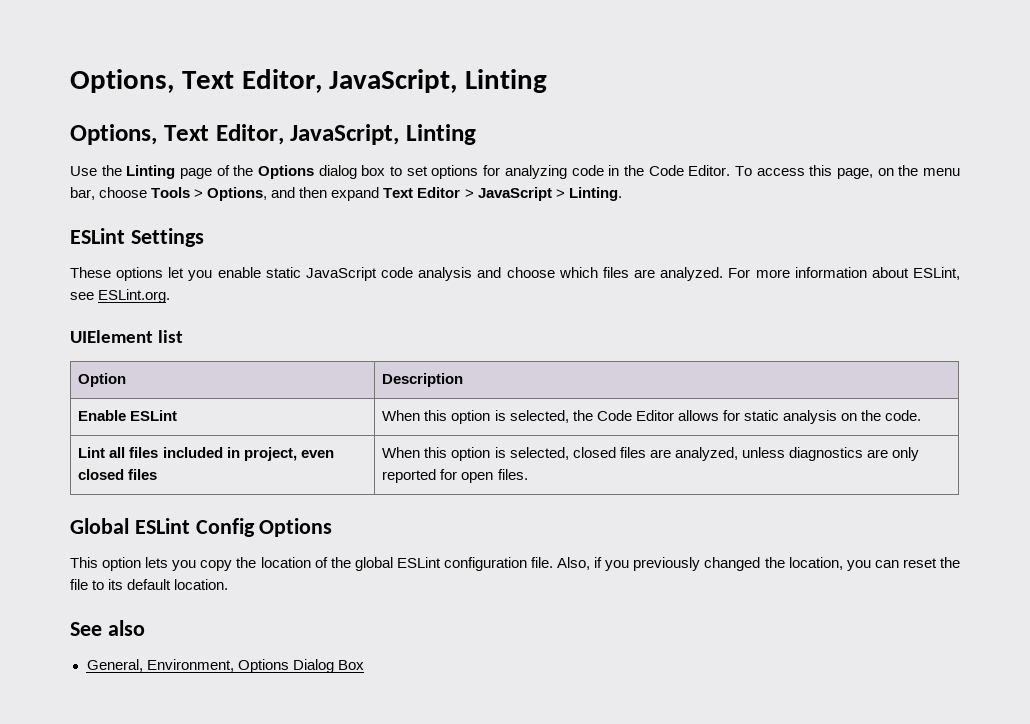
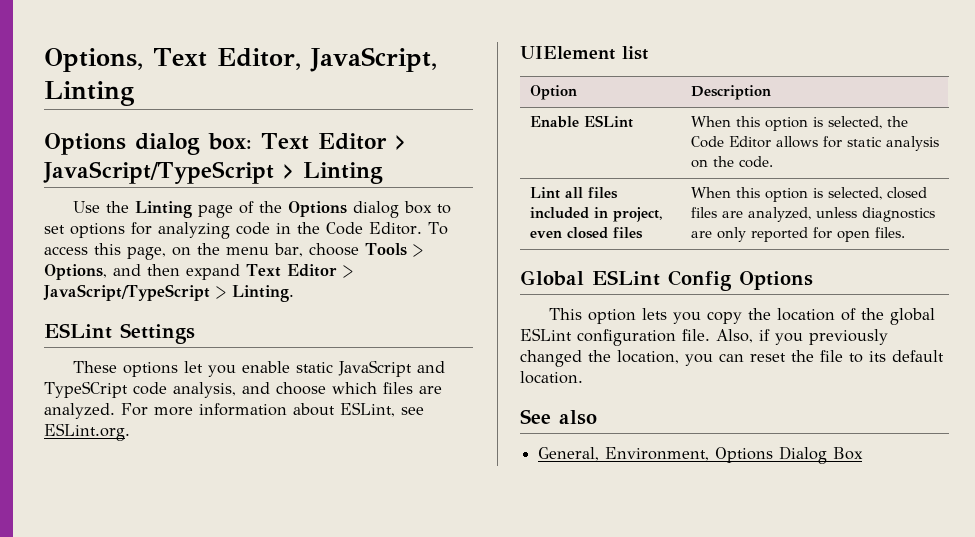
[70,69,548,93] [70,124,400,145] Options, Text Editor, JavaScript, Linting // Options, Text Editor, JavaScript, -> [44,47,437,72] [44,81,135,106] [44,133,406,155] [43,161,294,184] Options, Text Editor, JavaScript, Linting // Options dialog box: Text Editor > JavaScript/TypeScript >
[477,187,552,201] JavaScript -> [43,284,210,301] JavaScript/TypeScript
[381,267,473,281] code analysis -> [417,361,446,373] [44,381,236,398] and TypeSCript code analysis,

